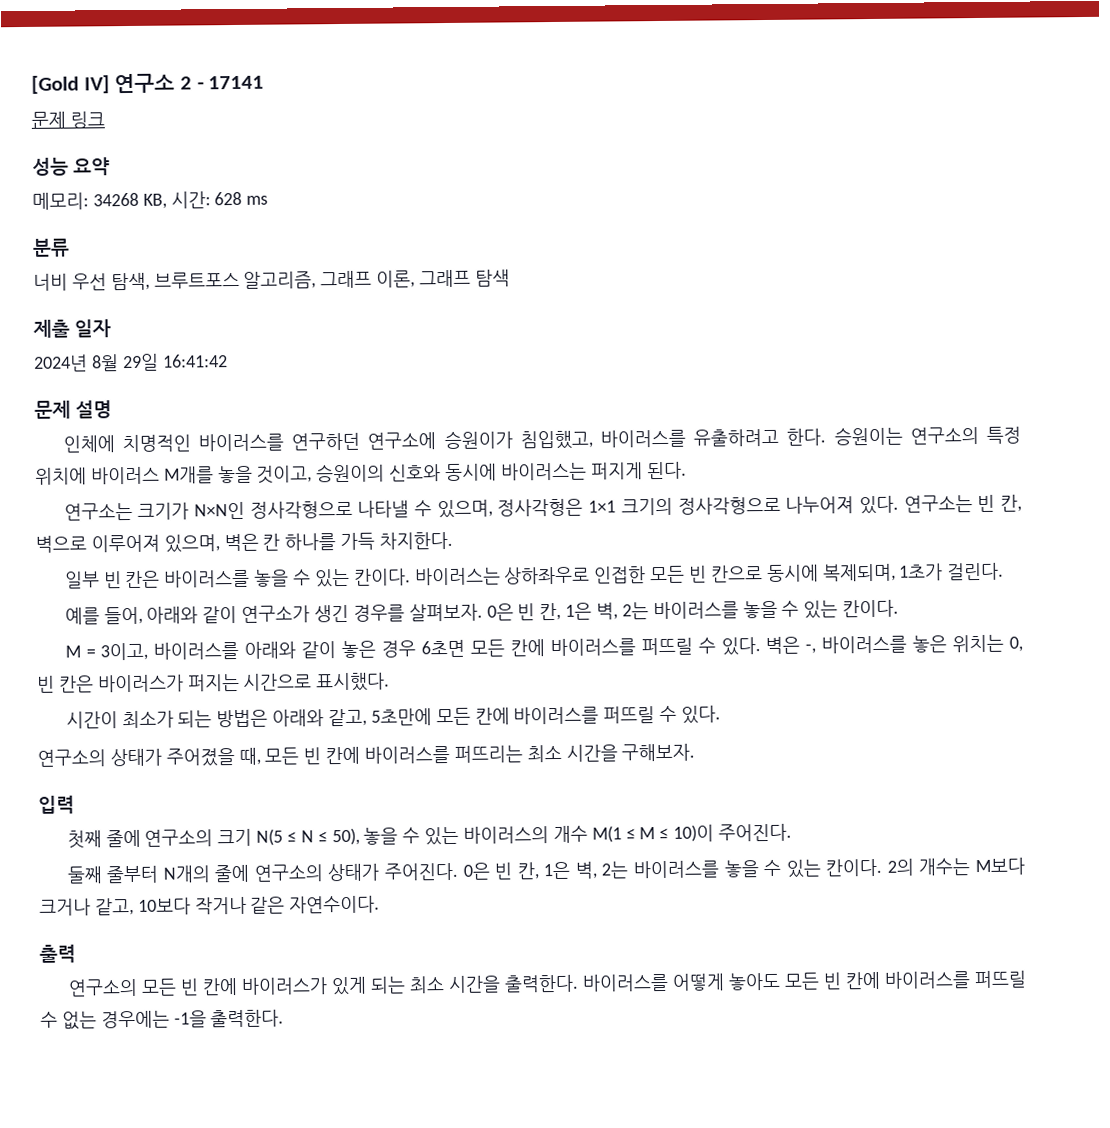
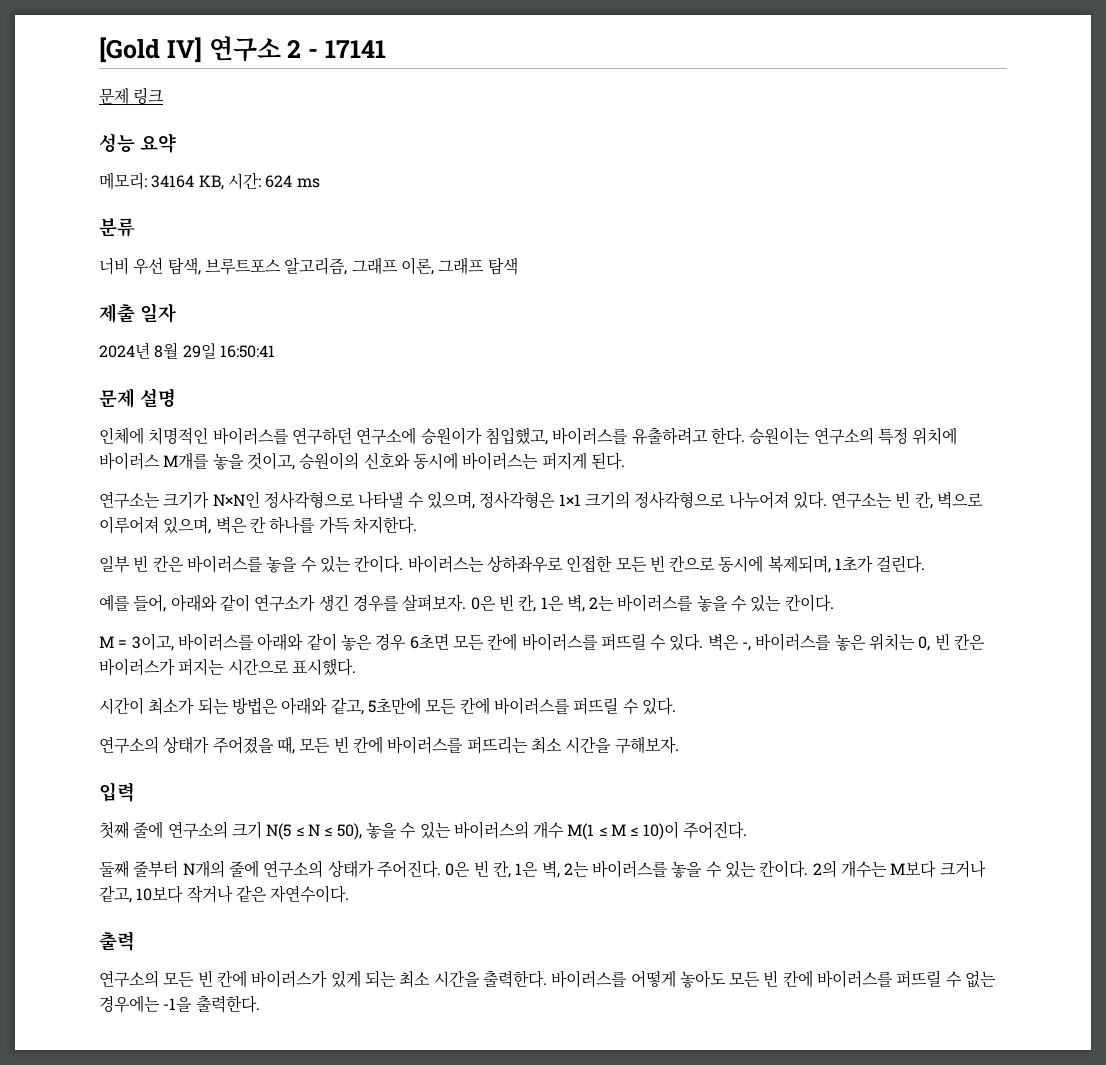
[92,192,139,207] 34268 -> [151,175,195,188] 34164
[214,191,243,206] 628 -> [265,175,293,188] 624
[162,354,228,368] 16:41:42 -> [219,345,275,358] 16:50:41

